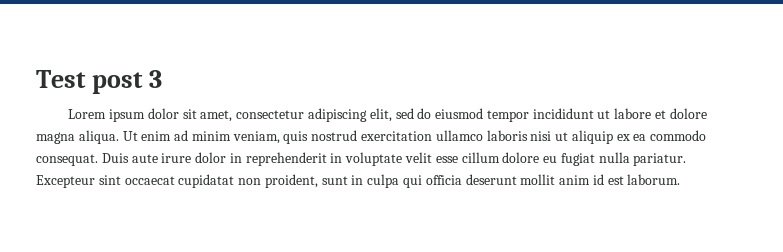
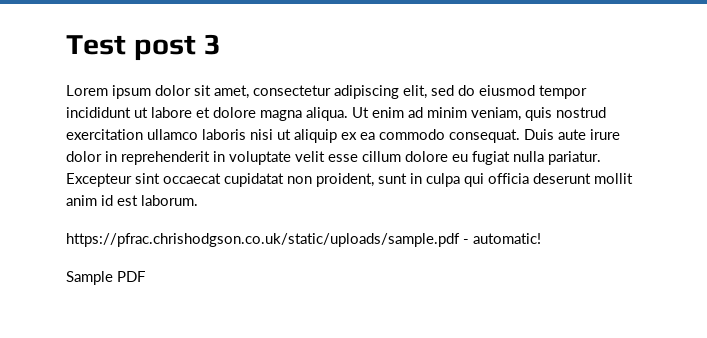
(681, 179) none -> [66,233,541,247] [66,271,145,285] // https://pfrac.chrishodgson.co.uk/static/uploads/sample.pdf - automatic! // Sample PDF

